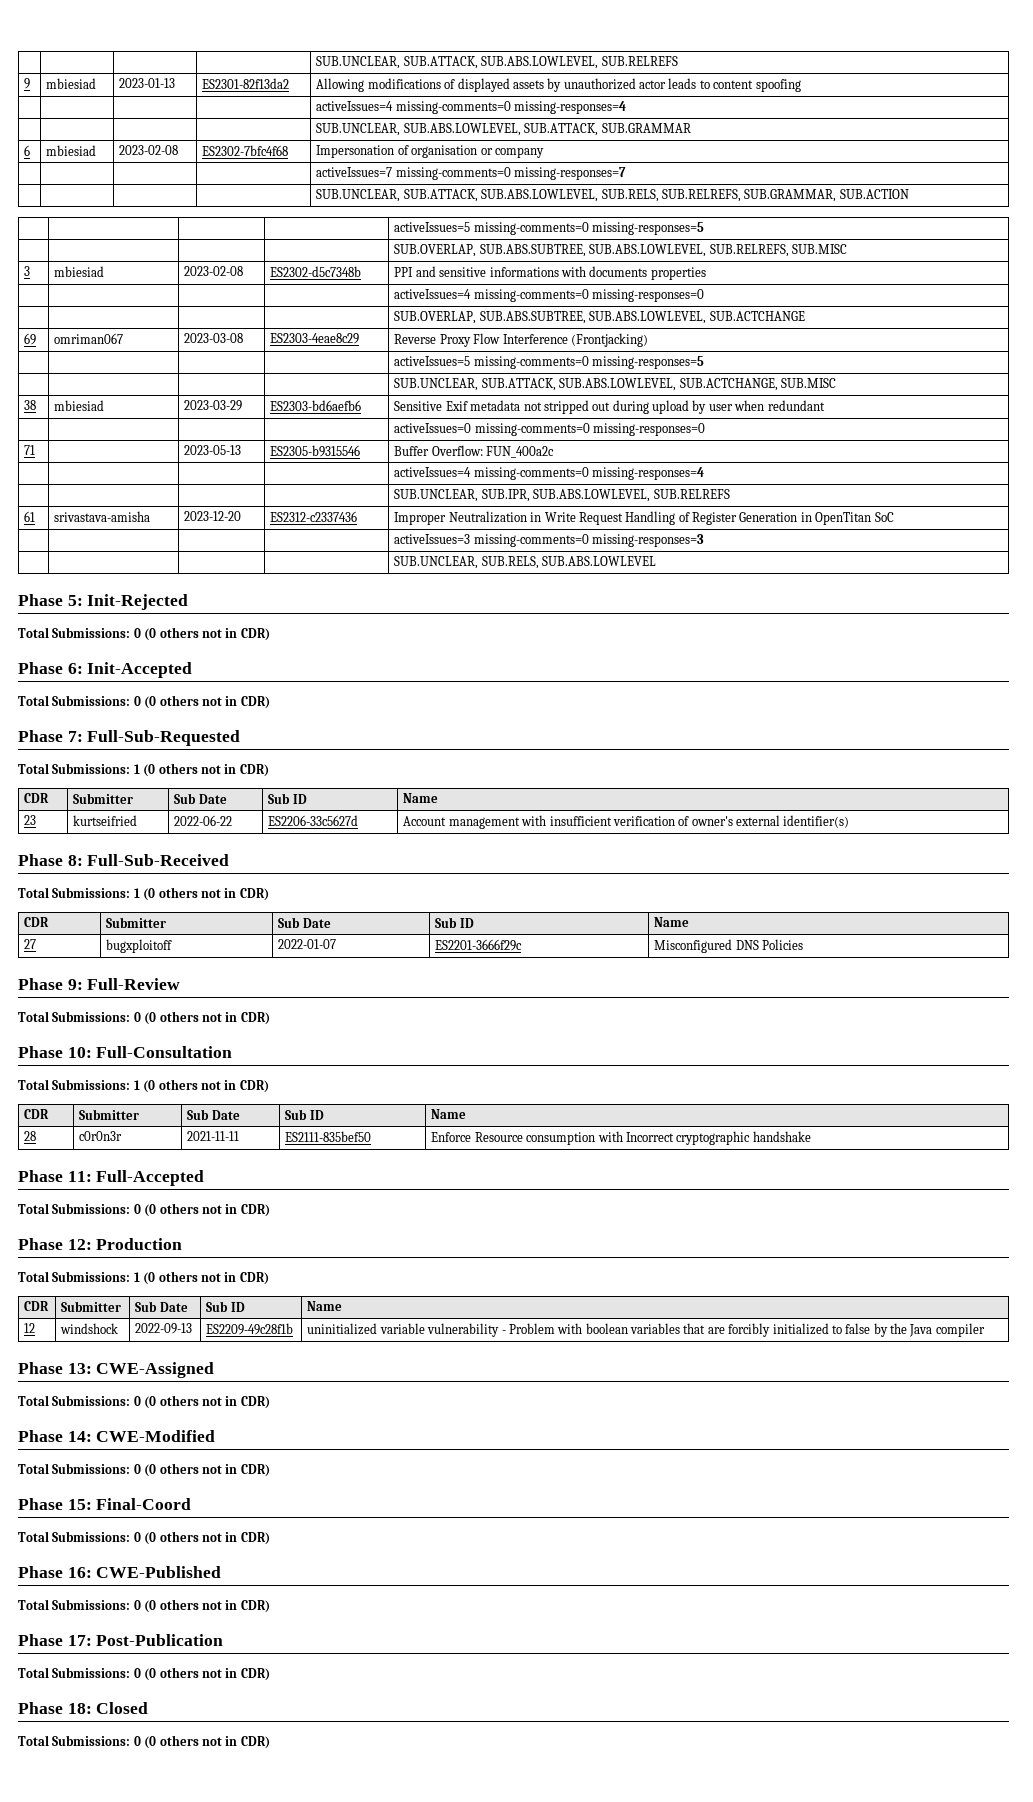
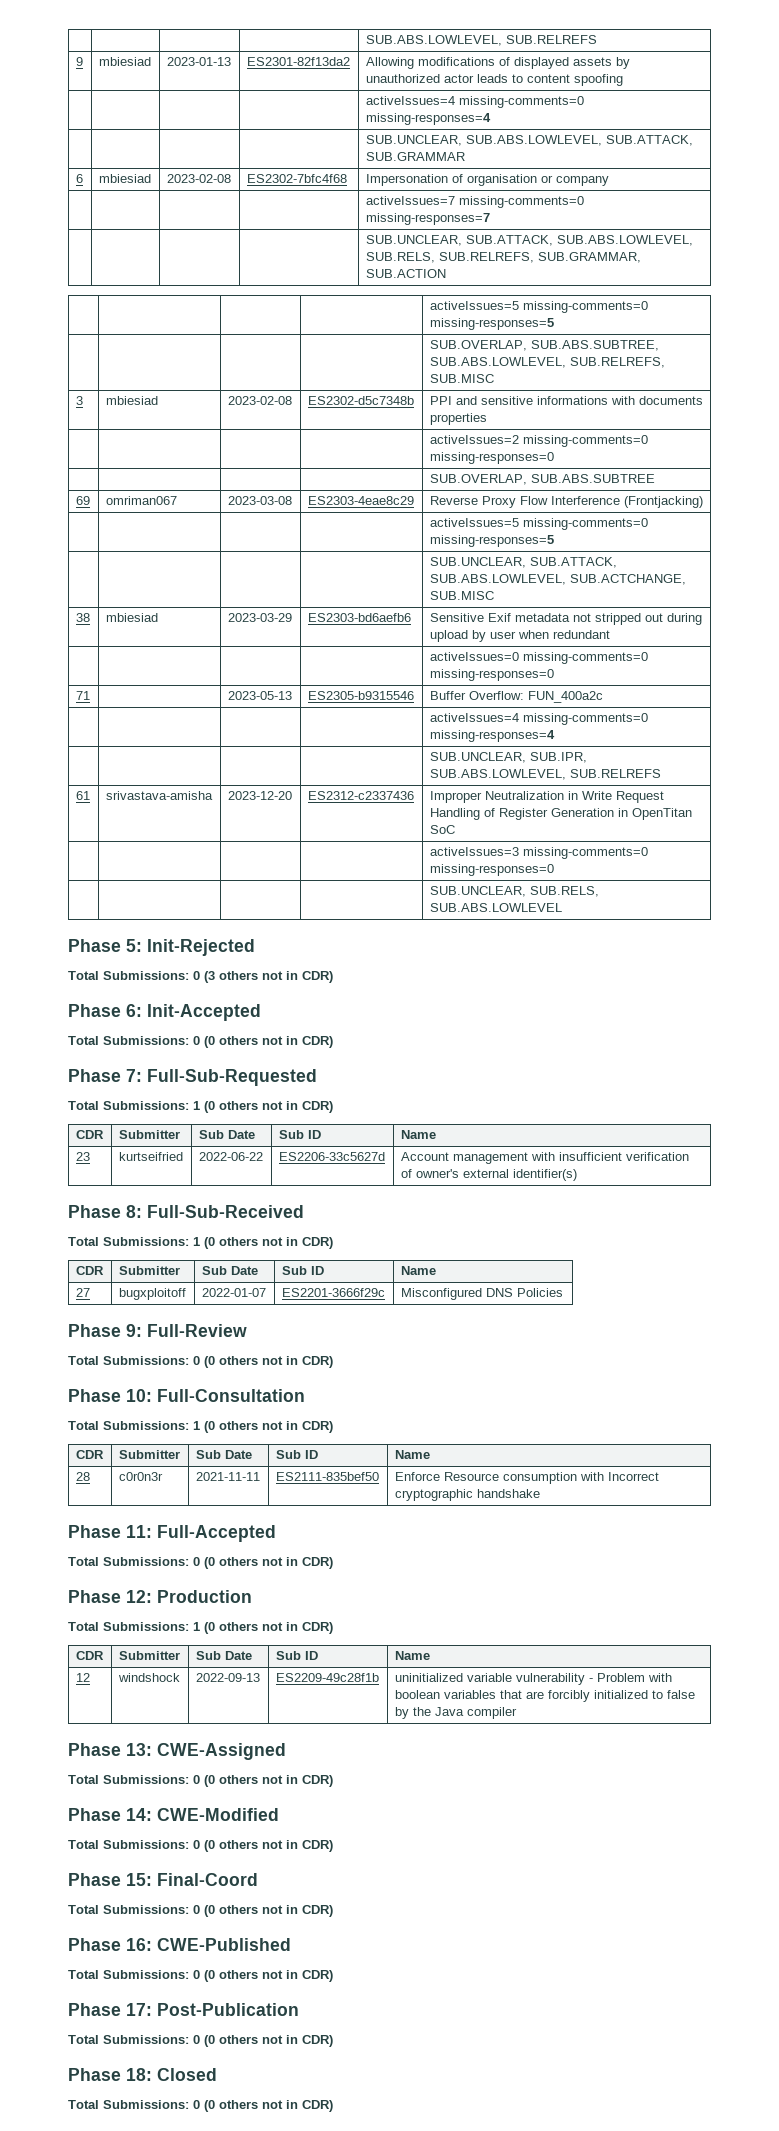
[316,56,478,69] | | | | SUB.UNCLEAR, SUB.ATTACK, -> (365, 40) | | | |
[394,289,472,299] activeIssues=4 -> [429,435,519,444] activeIssues=2
[479,311,805,324] SUB.ABS.SUBTREE, SUB.ABS.LOWLEVEL, SUB.ACTCHANGE -> [530,474,655,483] SUB.ABS.SUBTREE
[592,534,705,547] missing-responses=3 -> [429,864,554,876] missing-responses=0
[144,628,157,641] (0 -> [204,971,215,983] (3

